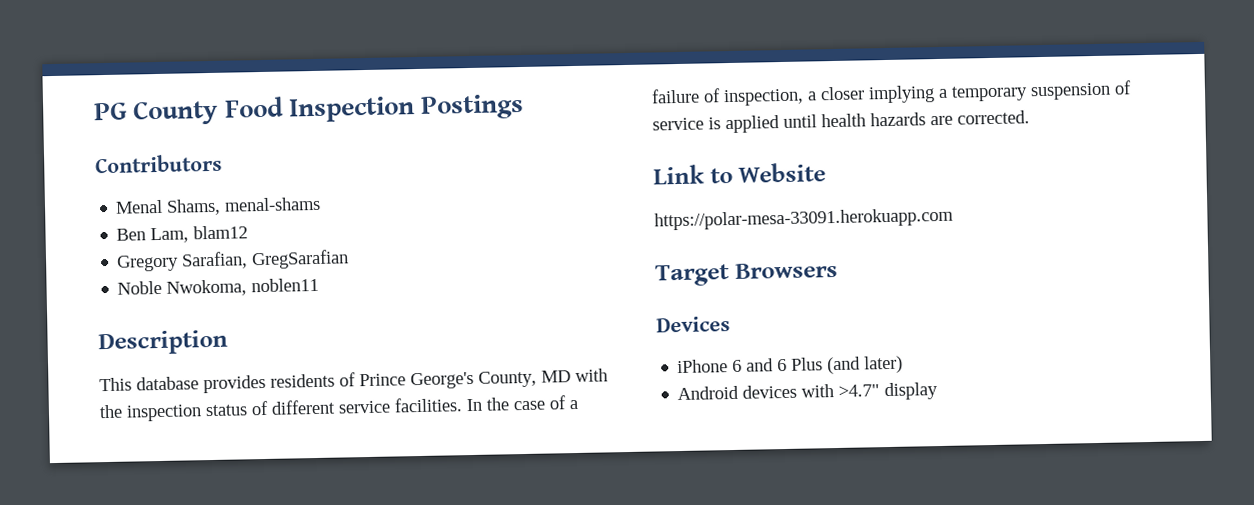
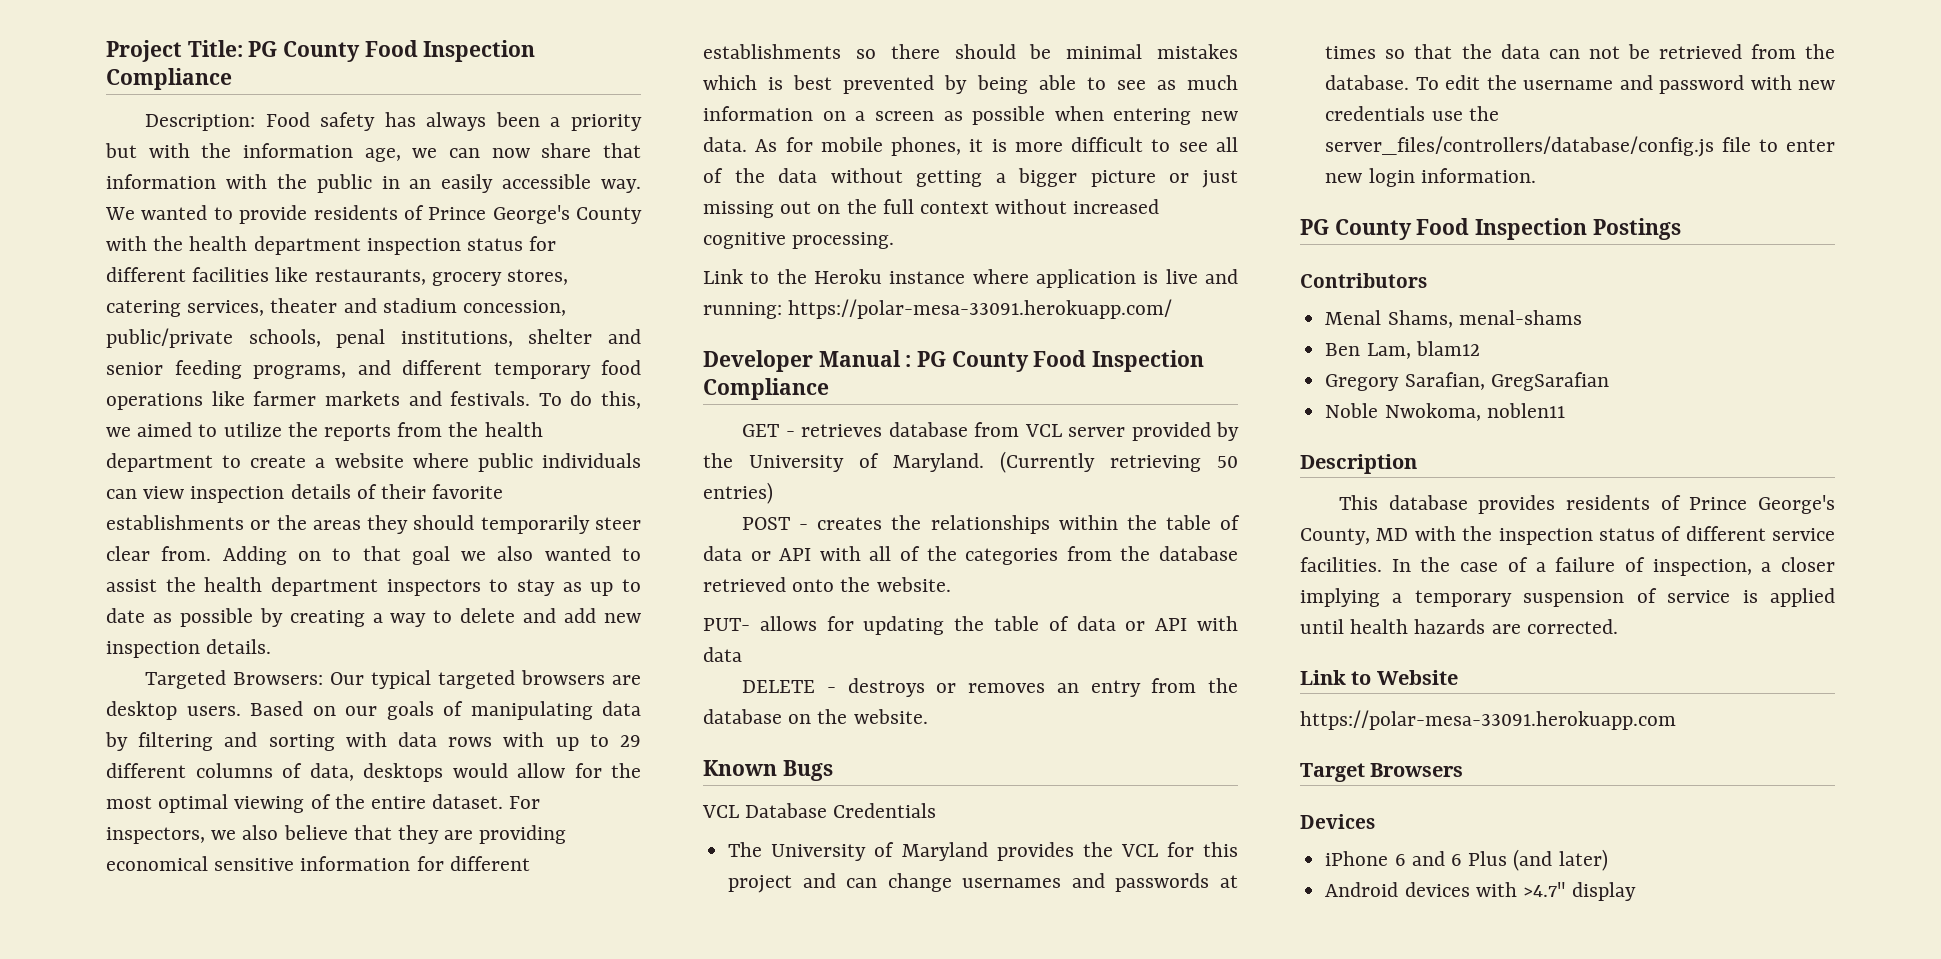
(94, 111) none -> [106,40,536,62] [106,68,232,90] [145,112,642,131] [105,143,642,162] [106,174,641,193] [105,205,642,224] [106,236,557,255] [106,267,569,286] [106,298,567,317] [106,328,641,348] [106,360,641,379] [106,391,641,410] [106,422,543,441] [106,453,641,472] [106,484,504,503] [106,515,641,534] [106,546,641,565] [106,577,642,596] [106,608,641,627] [106,639,272,658] [145,670,641,689] [106,701,641,720] [105,732,641,751] [106,763,641,782] [106,794,541,813] [106,825,567,844] [106,856,530,871] [703,44,1238,59] [703,75,1238,94] [703,106,1238,125] [703,137,1238,156] [703,168,1238,188] [703,199,1160,218] [703,232,895,249] [703,269,1238,288] [703,299,1173,319] [703,350,1205,372] [703,378,829,400] [742,422,1239,441] [703,451,1238,473] [703,482,773,504] [742,515,1240,534] [703,546,1238,565] [703,577,951,592] [703,616,1238,635] [703,647,742,662] [742,678,1238,697] [703,709,928,724] [703,760,833,781] [702,803,937,818] [728,842,1238,861] [728,873,1238,893] [1325,44,1835,59] [1325,75,1835,94] [1325,106,1499,121] [1325,136,1835,157] [1325,168,1536,187] Project Title: PG County Food Inspection Compliance // Description: Food safety has always been a priority but with the information age, we can now share that information with the public in an easily accessible way. We wanted to provide residents of Prince George's County with the health department inspection status for different facilities like restaurants, grocery stores, catering services, theater and stadium concession, public/private schools, penal institutions, shelter and senior feeding programs, and different temporary food operations like farmer markets and festivals. To do this, we aimed to utilize the reports from the health department to create a website where public individuals can view inspection details of their favorite establishments or the areas they should temporarily steer clear from. Adding on to that goal we also wanted to assist the health department inspectors to stay as up to date as possible by creating a way to delete and add new inspection details. // Targeted Browsers: Our typical targeted browsers are desktop users. Based on our goals of manipulating data by filtering and sorting with data rows with up to 29 different columns of data, desktops would allow for the most optimal viewing of the entire dataset. For inspectors, we also believe that they are providing economical sensitive information for different establishments so there should be minimal mistakes which is best prevented by being able to see as much information on a screen as possible when entering new data. As for mobile phones, it is more difficult to see all of the data without getting a bigger picture or just missing out on the full context without increased cognitive processing. // Link to the Heroku instance where application is live and running: https://polar-mesa-33091.herokuapp.com/ // Developer Manual : PG County Food Inspection Compliance // GET - retrieves database from VCL server provided by the University of Maryland. (Currently retrieving 50 entries) // POST - creates the relationships within the table of data or API with all of the categories from the database retrieved onto the website. // PUT- allows for updating the table of data or API with data // DELETE - destroys or removes an entry from the database on the website. // Known Bugs // VCL Database Credentials // The University of Maryland provides the VCL for this project and can change usernames and passwords at times so that the data can not be retrieved from the database. To edit the username and password with new credentials use the server_files/controllers/database/config.js file to enter new login information. //

